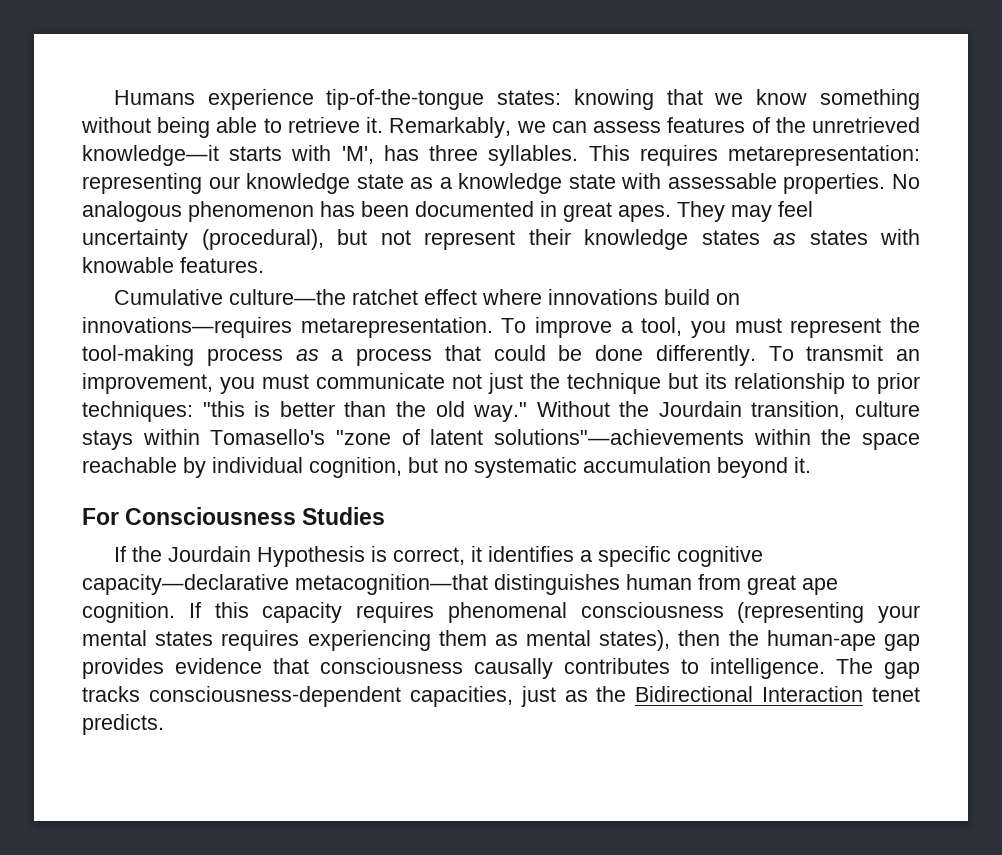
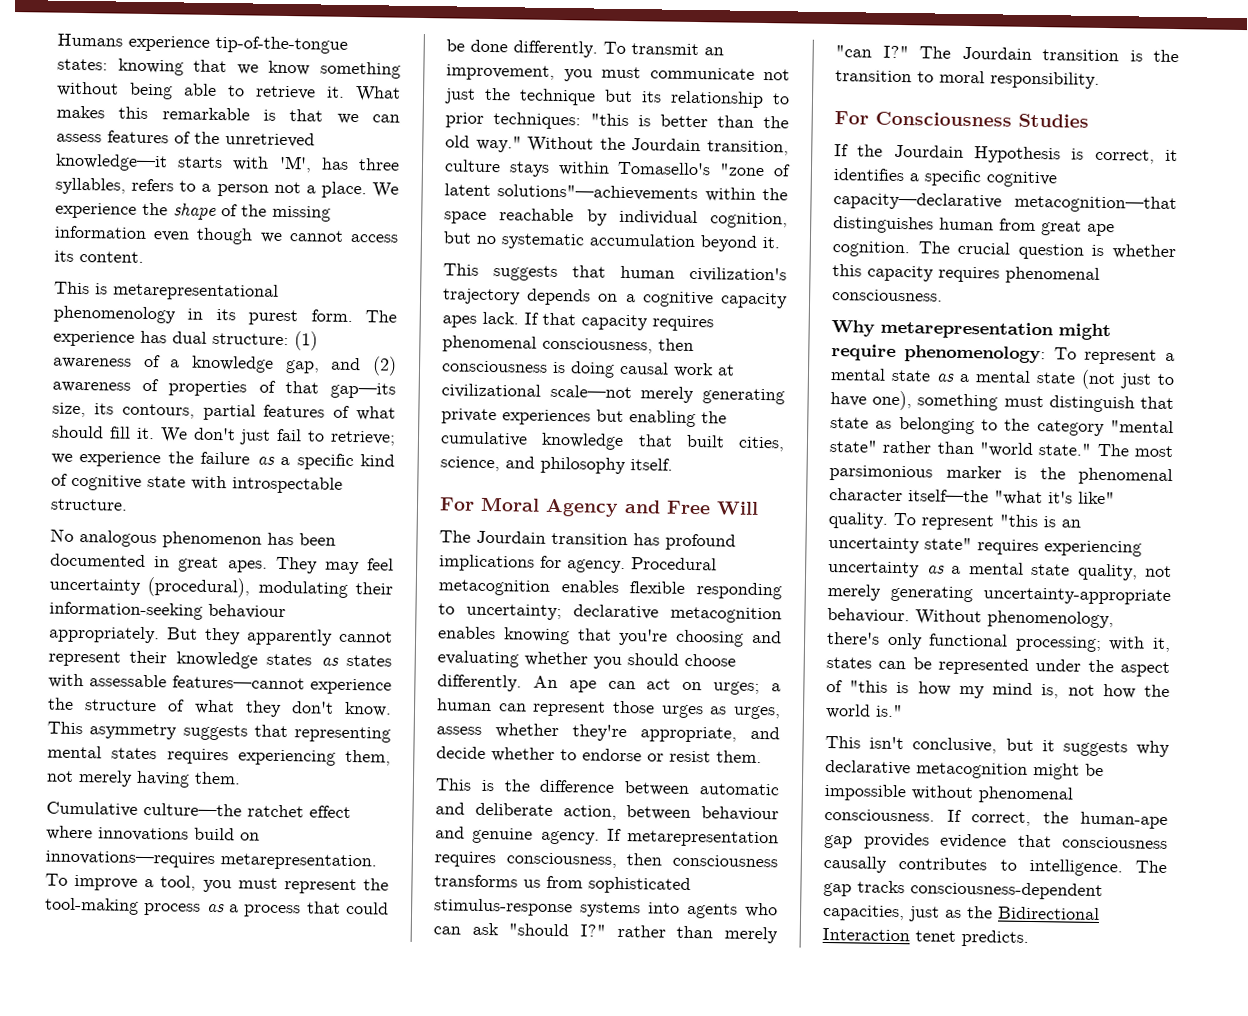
[389,117,512,138] Remarkably, -> [355,86,401,102] [56,105,324,122] What makes this remarkable is that
[488,145,920,166] [82,173,886,194] syllables. This requires metarepresentation: representing our knowledge state as a knowledge state with assessable properties. -> [55,177,399,199] [55,202,331,222] [54,225,398,245] [54,250,144,263] [54,281,279,301] [53,305,397,326] [53,330,318,351] [52,354,397,376] [52,378,396,399] [52,402,396,421] [51,425,396,446] [51,451,395,471] [51,473,343,494] [50,498,128,511] syllables, refers to a person not a place. We experience the shape of the missing information even though we cannot access its content. // This is metarepresentational phenomenology in its purest form. The experience has dual structure: (1) awareness of a knowledge gap, and (2) awareness of properties of that gap—its size, its contours, partial features of what should fill it. We don't just fail to retrieve; we experience the failure as a specific kind of cognitive state with introspectable structure. //
[337,229,411,245] but not -> [257,580,393,598] [49,601,286,620] [48,625,393,646] modulating their information-seeking behaviour appropriately. But they apparently cannot
[82,257,264,273] knowable features. -> [89,674,392,695] [47,697,392,717] [47,721,391,743] [47,745,391,766] [46,770,241,788] assessable features—cannot experience the structure of what they don't know. This asymmetry suggests that representing mental states requires experiencing them, not merely having them.
(811, 465) none -> [443,263,787,283] [442,288,788,309] [442,311,714,332] [442,335,694,354] [441,360,735,378] [441,383,785,405] [441,408,727,428] [440,431,785,452] [440,456,673,475] [439,496,759,517] [439,530,736,551] [439,554,717,574] [438,579,782,600] [438,603,782,624] [438,626,782,647] [437,650,736,669] [437,674,781,696] [437,698,781,720] [436,723,780,743] [436,746,762,764] [435,778,779,796] [435,802,779,822] [435,826,779,848] [434,851,778,868] [434,874,691,895] [434,898,778,919] [433,922,778,944] [835,45,1179,63] [835,70,1100,89] // This suggests that human civilization's trajectory depends on a cognitive capacity apes lack. If that capacity requires phenomenal consciousness, then consciousness is doing causal work at civilizational scale—not merely generating private experiences but enabling the cumulative knowledge that built cities, science, and philosophy itself. // For Moral Agency and Free Will // The Jourdain transition has profound implications for agency. Procedural metacognition enables flexible responding to uncertainty; declarative metacognition enables knowing that you're choosing and evaluating whether you should choose differently. An ape can act on urges; a human can represent those urges as urges, assess whether they're appropriate, and decide whether to endorse or resist them. // This is the difference between automatic and deliberate action, between behaviour and genuine agency. If metarepresentation requires consciousness, then consciousness transforms us from sophisticated stimulus-response systems into agents who can ask "should I?" rather than merely "can I?" The Jourdain transition is the transition to moral responsibility.
[188,602,920,623] [82,630,721,651] If this capacity requires phenomenal consciousness (representing your mental states requires experiencing them as mental states), then -> [917,241,1176,260] [832,264,1100,284] [832,289,943,302] [831,320,1111,341] [831,344,1175,365] [830,368,1175,390] [830,390,1174,413] [830,417,1174,437] [829,440,1173,458] [829,465,1173,486] [829,488,1115,506] [828,512,1081,531] [828,537,1142,557] [828,560,1172,581] [827,583,1171,606] [827,607,1114,629] [827,631,1171,653] [826,656,1170,678] [826,679,1170,699] [825,703,903,719] [825,735,1170,758] [825,759,1104,780] [824,783,1073,804] [824,808,1031,826] The crucial question is whether this capacity requires phenomenal consciousness. // Why metarepresentation might require phenomenology: To represent a mental state as a mental state (not just to have one), something must distinguish that state as belonging to the category "mental state" rather than "world state." The most parsimonious marker is the phenomenal character itself—the "what it's like" quality. To represent "this is an uncertainty state" requires experiencing uncertainty as a mental state quality, not merely generating uncertainty-appropriate behaviour. Without phenomenology, there's only functional processing; with it, states can be represented under the aspect of "this is how my mind is, not how the world is." // This isn't conclusive, but it suggests why declarative metacognition might be impossible without phenomenal consciousness. If correct,

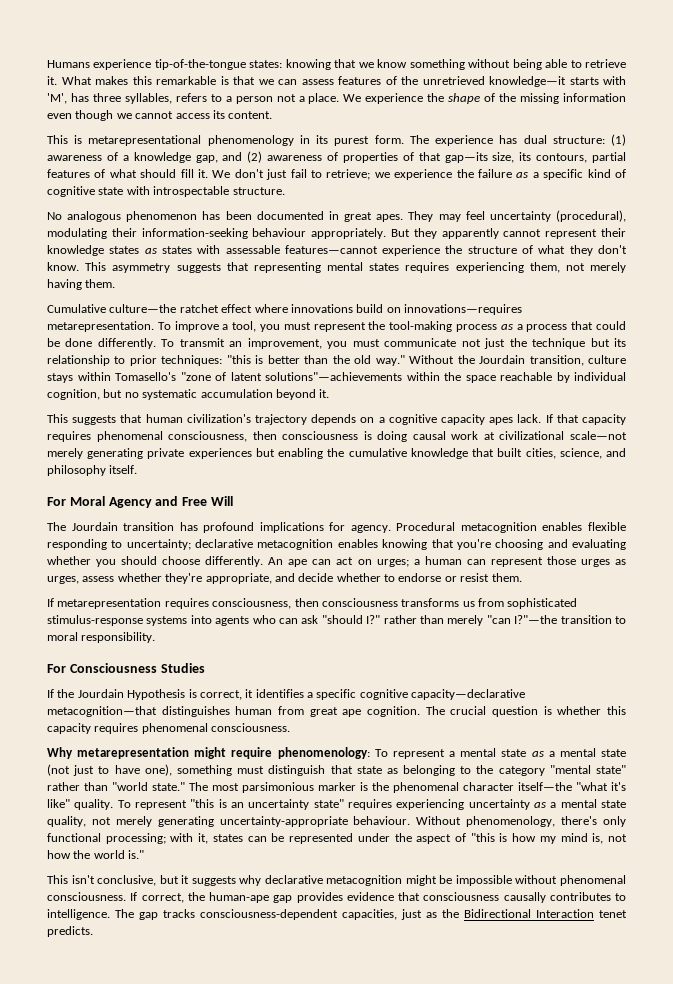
[435,778,779,796] [435,802,779,822] [435,826,600,845] This is the difference between automatic and deliberate action, between behaviour and genuine agency. -> (522, 577) none
[882,45,1179,63] I?" The Jourdain transition is the -> [514,615,558,624] I?"—the

